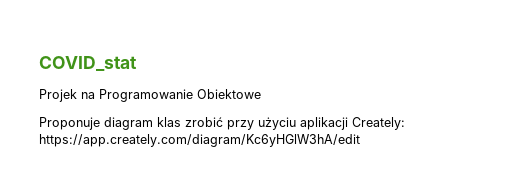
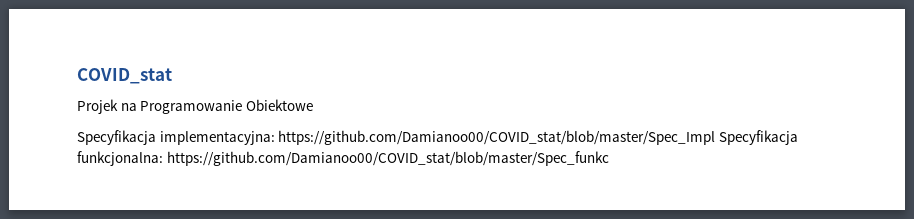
[39,117,405,130] [39,134,360,147] Proponuje diagram klas zrobić przy użyciu aplikacji Creately: https://app.creately.com/diagram/Kc6yHGlW3hA/edit -> [77,130,798,145] [77,151,609,166] Specyfikacja implementacyjna: https://github.com/Damianoo00/COVID_stat/blob/master/Spec_Impl Specyfikacja funkcjonalna: https://github.com/Damianoo00/COVID_stat/blob/master/Spec_funkc

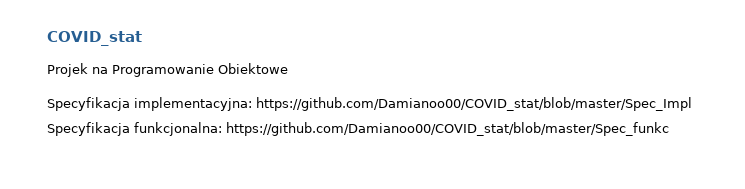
(716, 137) none -> (692, 104) //

